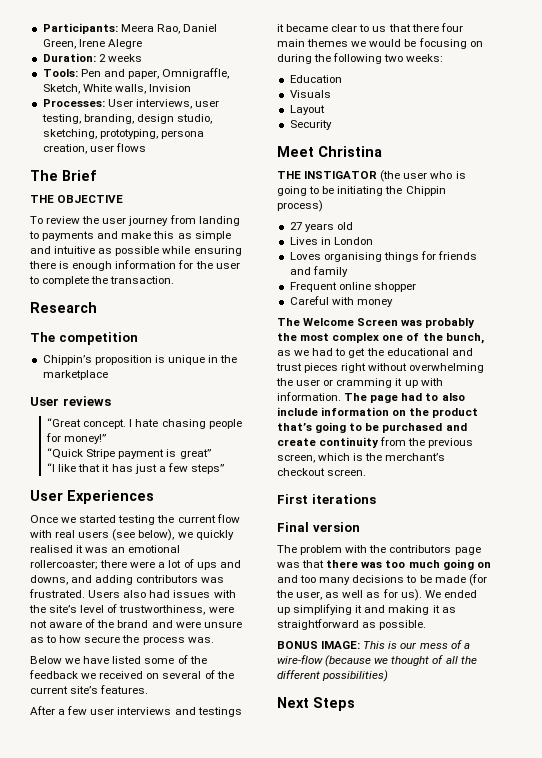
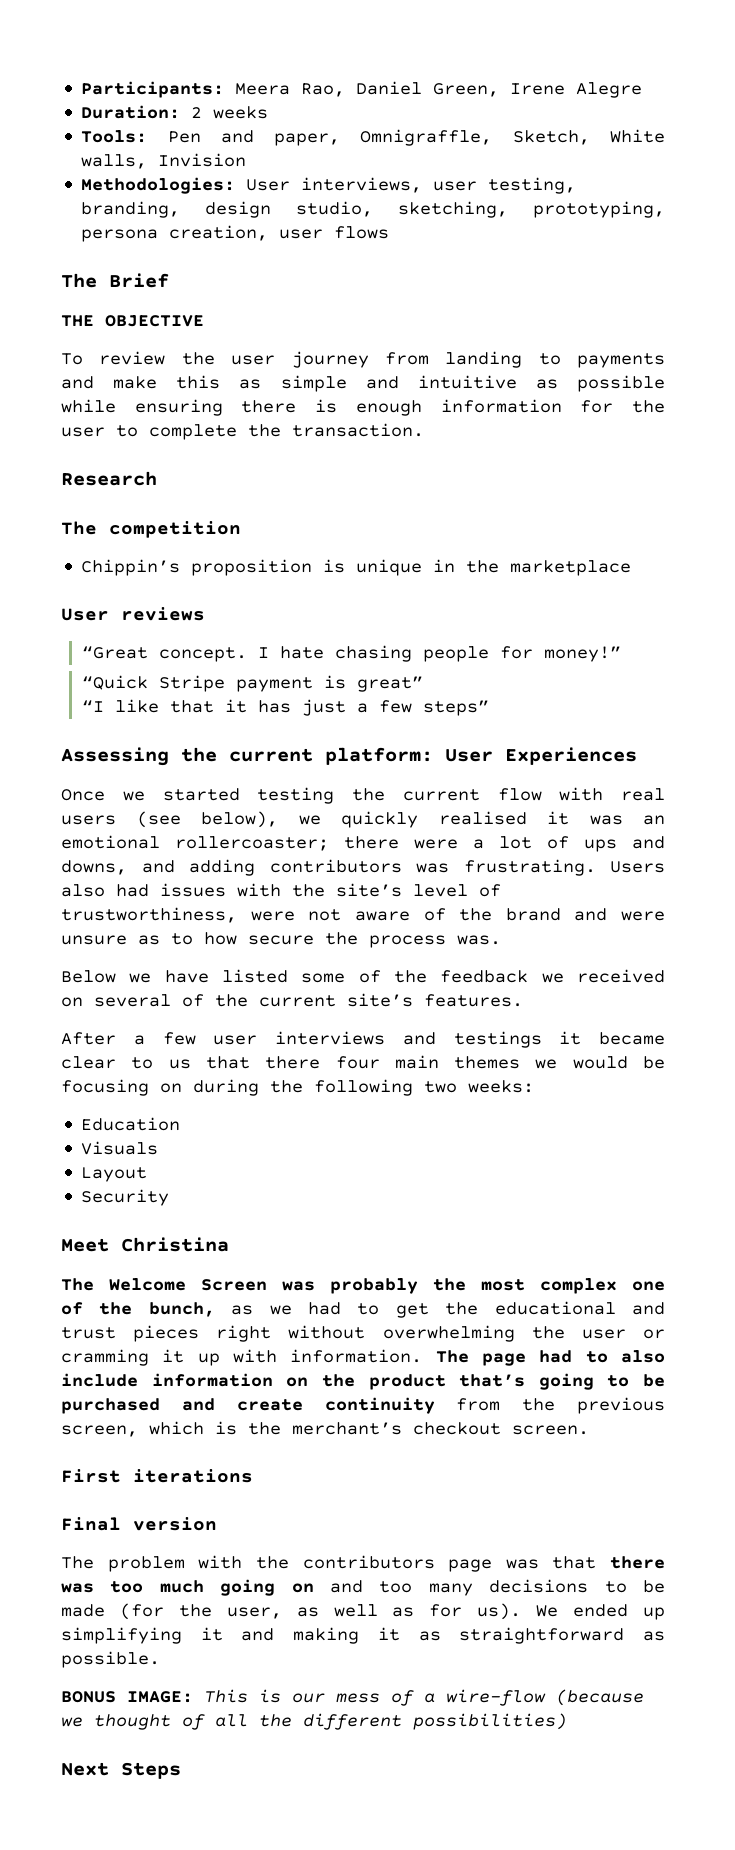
[42,99,105,107] Processes: -> [81,177,236,194] Methodologies:
(224, 469) none -> [61,747,433,766] Assessing the current platform:
[29,589,85,598] frustrated. -> [463,859,596,876] frustrating.
[277,170,466,182] [277,186,446,196] [277,200,323,212] [289,222,353,232] [289,237,373,245] [289,251,478,262] [289,266,348,277] [289,282,416,292] [289,296,393,307] // THE INSTIGATOR (the user who is going to be initiating the Chippin process) // 27 years old // Lives in London // Loves organising things for friends and family // Frequent online shopper // Careful with money -> (229, 1244) none

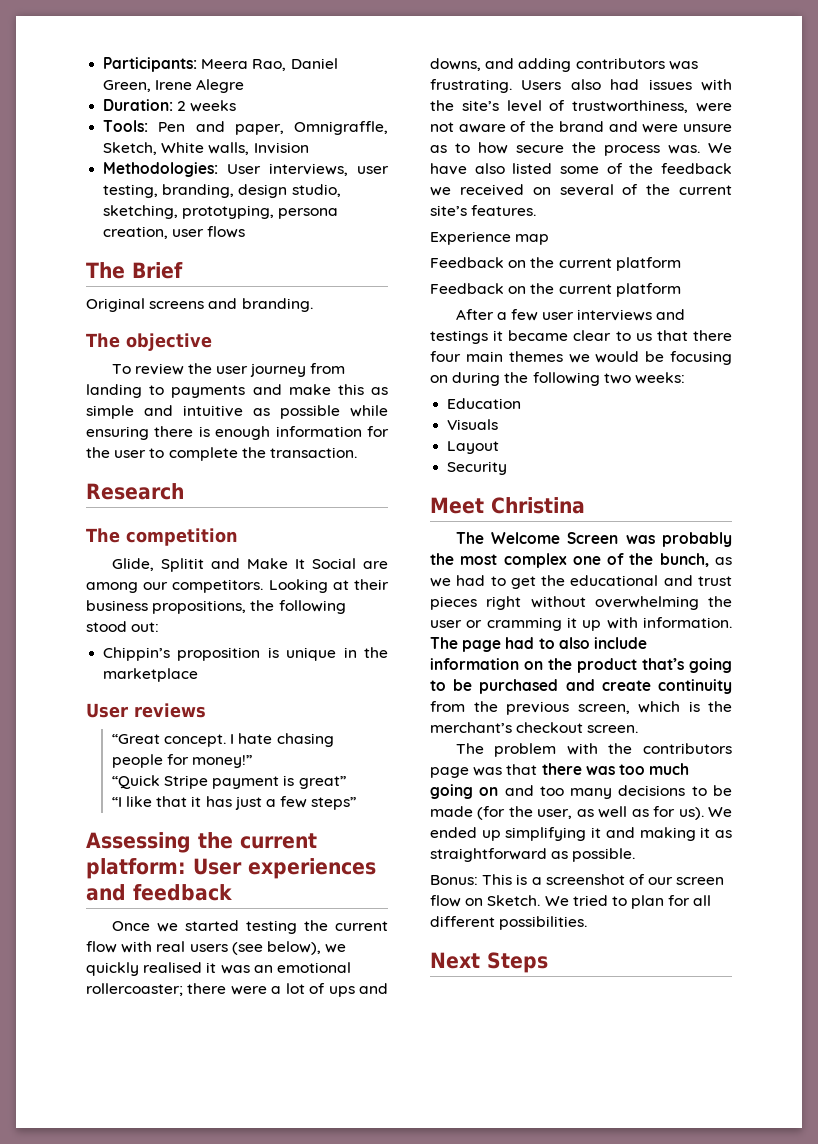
[61,315,204,327] THE OBJECTIVE -> [86,298,313,312] [86,333,212,351] Original screens and branding. // The objective
(241, 529) none -> [111,558,388,572] [86,579,389,593] [86,600,346,614] [86,621,160,632] // Glide, Splitit and Make It Social are among our competitors. Looking at their business propositions, the following stood out:
[505,747,637,765] Experiences -> [248,858,376,879] [86,884,232,901] experiences and feedback
[61,970,209,983] // Below we have -> [708,143,732,153] [430,163,505,175] We have also
(523, 1000) none -> [430,231,550,245] [430,257,681,271] [430,283,681,297] // Experience map // Feedback on the current platform // Feedback on the current platform
[61,1469,253,1483] [61,1517,217,1531] // First iterations // Final version -> (639, 729) none
[61,1689,644,1706] [61,1713,567,1730] BONUS IMAGE: This is our mess of a wire-flow (because we thought of all the different possibilities) -> [430,874,725,885] [430,895,712,909] [430,916,588,930] Bonus: This is a screenshot of our screen flow on Sketch. We tried to plan for all different possibilities.

